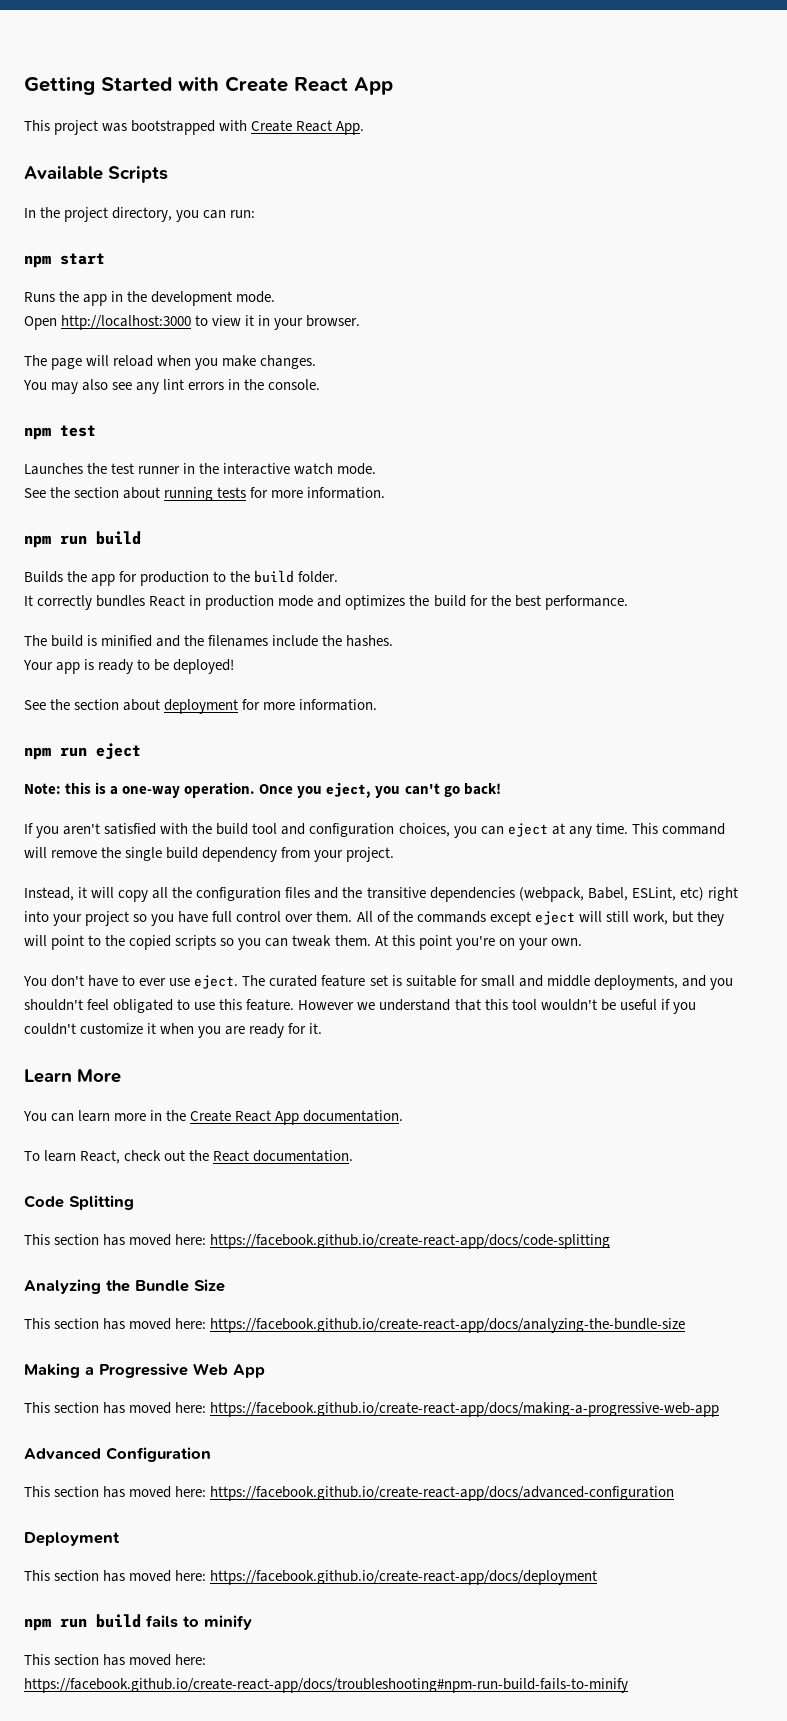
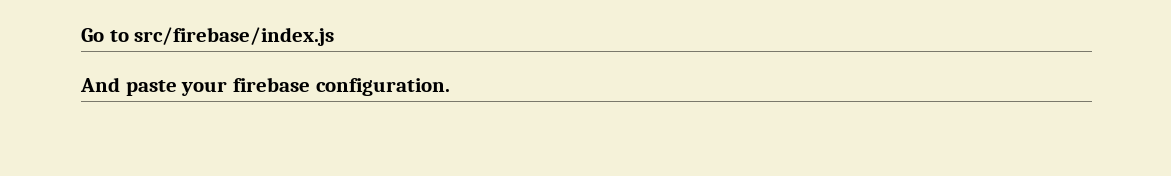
[24,76,393,95] [24,120,365,135] [24,166,168,183] [24,207,256,222] [24,253,105,268] [24,291,276,306] [24,315,361,330] [24,355,317,370] [23,379,321,394] [24,425,96,440] [24,463,377,475] [24,487,386,501] [24,531,141,548] [24,570,339,586] [24,595,628,610] [24,635,394,647] [23,659,235,674] [24,699,378,714] [24,743,141,760] [24,782,501,798] [24,823,725,838] [24,847,395,862] [24,887,738,902] [24,911,724,926] [24,935,582,950] [23,975,733,990] [24,999,696,1014] [24,1023,323,1038] [24,1069,121,1083] [23,1110,404,1125] [24,1150,354,1164] [24,1195,134,1210] [24,1234,611,1249] [24,1279,225,1294] [24,1318,686,1333] [24,1363,265,1378] [24,1402,720,1417] [24,1447,211,1462] [24,1486,675,1501] [24,1532,120,1546] [24,1570,598,1585] [24,1614,252,1631] [24,1654,207,1666] [24,1678,628,1693] Getting Started with Create React App // This project was bootstrapped with Create React App. // Available Scripts // In the project directory, you can run: // npm start // Runs the app in the development mode. // Open http://localhost:3000 to view it in your browser. // The page will reload when you make changes. // You may also see any lint errors in the console. // npm test // Launches the test runner in the interactive watch mode. // See the section about running tests for more information. // npm run build // Builds the app for production to the build folder. // It correctly bundles React in production mode and optimizes the build for the best performance. // The build is minified and the filenames include the hashes. // Your app is ready to be deployed! // See the section about deployment for more information. // npm run eject // Note: this is a one-way operation. Once you eject, you can't go back! // If you aren't satisfied with the build tool and configuration choices, you can eject at any time. This command will remove the single build dependency from your project. // Instead, it will copy all the configuration files and the transitive dependencies (webpack, Babel, ESLint, etc) right into your project so you have full control over them. All of the commands except eject will still work, but they will point to the copied scripts so you can tweak them. At this point you're on your own. // You don't have to ever use eject. The curated feature set is suitable for small and middle deployments, and you shouldn't feel obligated to use this feature. However we understand that this tool wouldn't be useful if you couldn't customize it when you are ready for it. // Learn More // You can learn more in the Create React App documentation. // To learn React, check out the React documentation. // Code Splitting // This section has moved here: https://facebook.github.io/create-react-app/docs/code-splitting // Analyzing the Bundle Size // This section has moved here: https://facebook.github.io/create-react-app/docs/analyzing-the-bundle-size // Making a Progressive Web App // This section has moved here: https://facebook.github.io/create-react-app/docs/making-a-progressive-web-app // Advanced Configuration // This section has moved here: https://facebook.github.io/create-react-app/docs/advanced-configuration // Deployment // This section has moved here: https://facebook.github.io/create-react-app/docs/deployment // npm run build fails to minify // This section has moved here: https://facebook.github.io/create-react-app/docs/troubleshooting#npm-run-build-fails-to-minify -> [81,27,335,46] [80,77,450,96] Go to src/firebase/index.js // And paste your firebase configuration.

